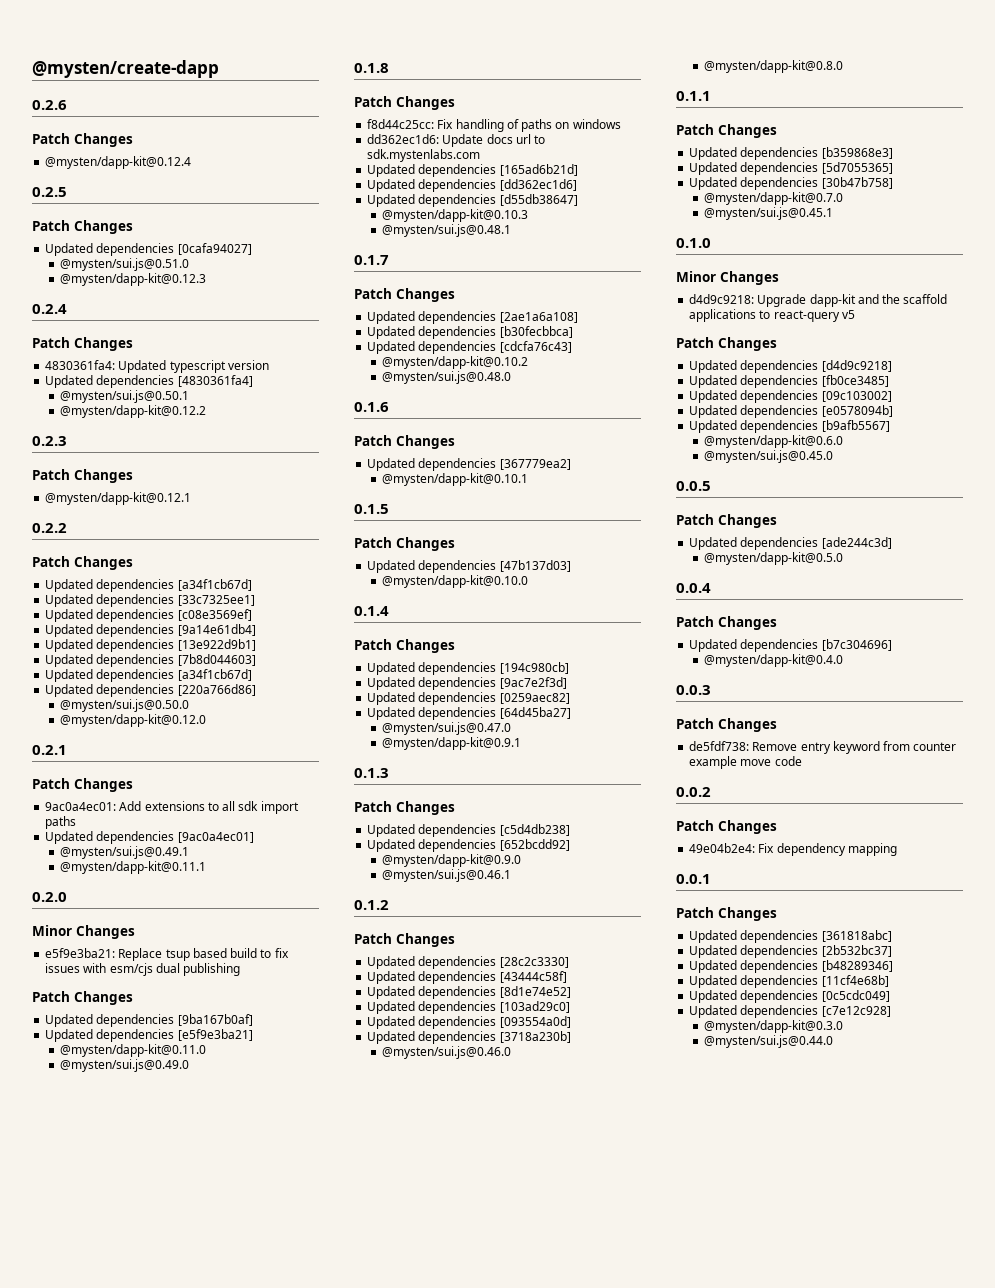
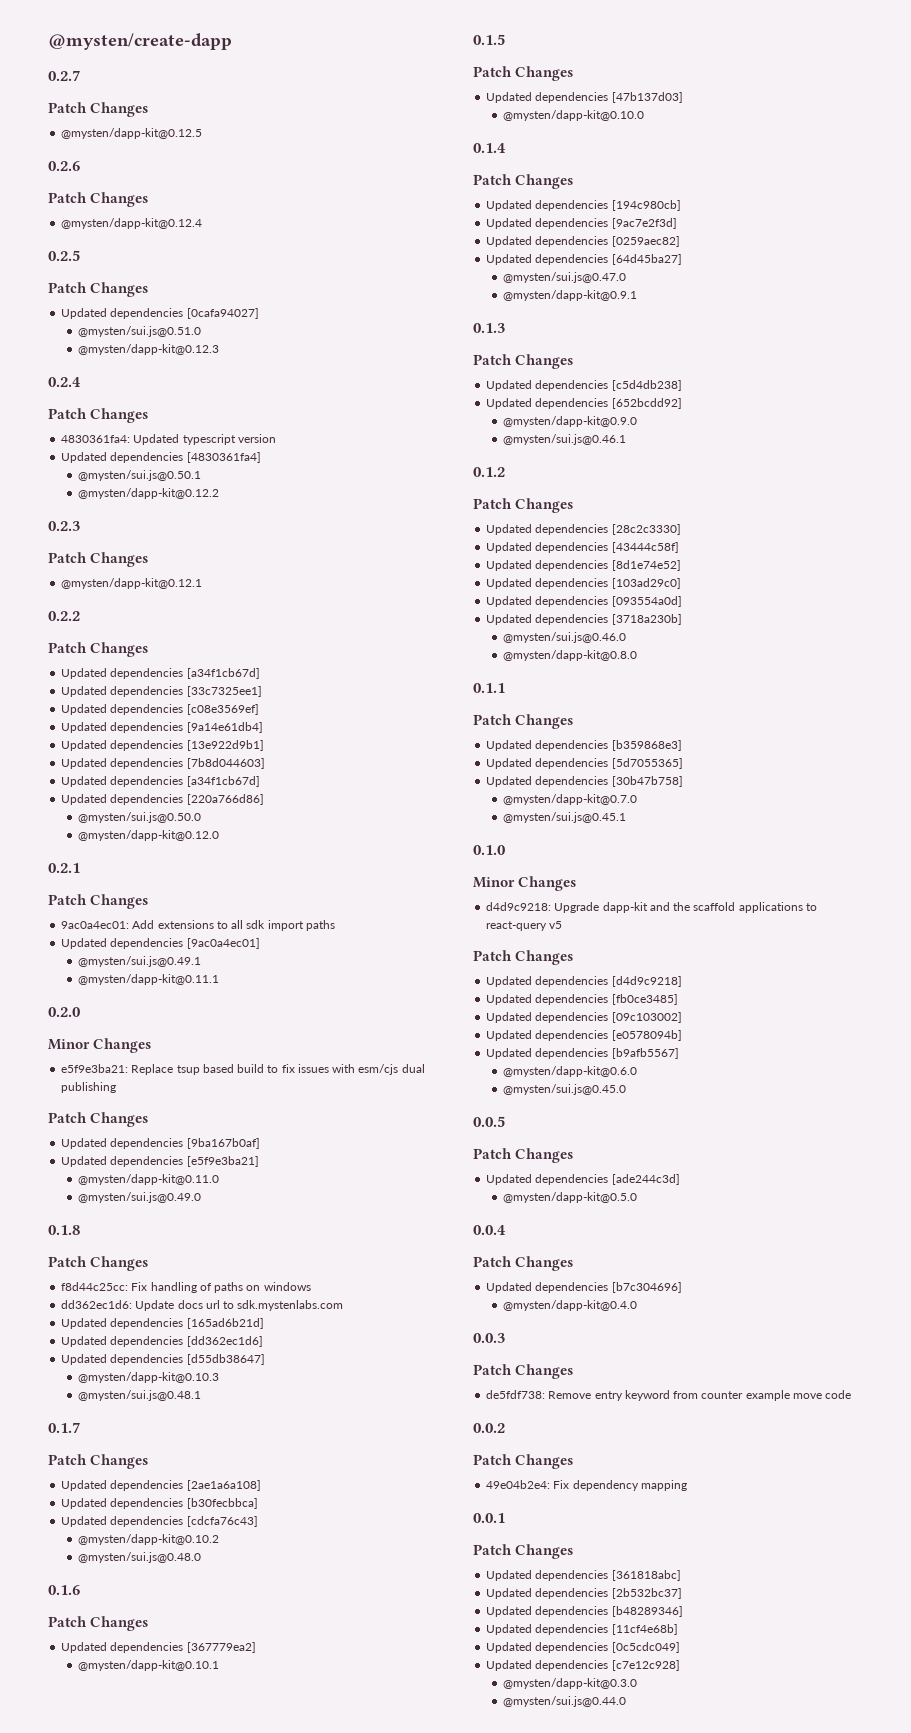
(219, 69) none -> [48,70,80,81] [48,102,149,117] [61,128,203,139] // 0.2.7 // Patch Changes // @mysten/dapp-kit@0.12.5

